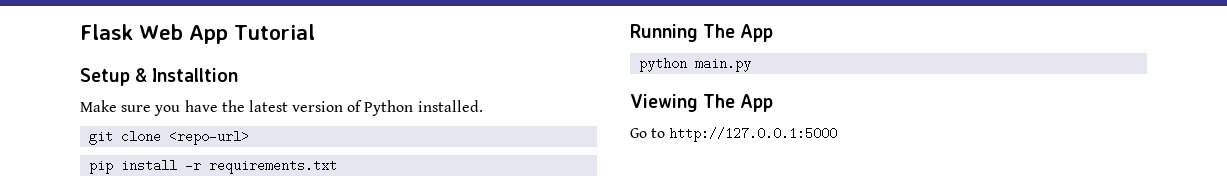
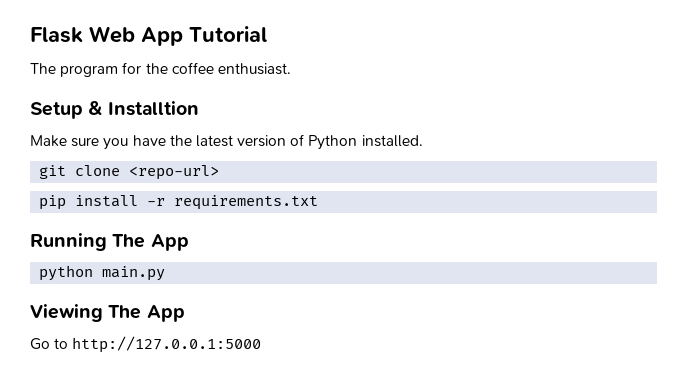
(315, 32) none -> [30,62,291,77] // The program for the coffee enthusiast.

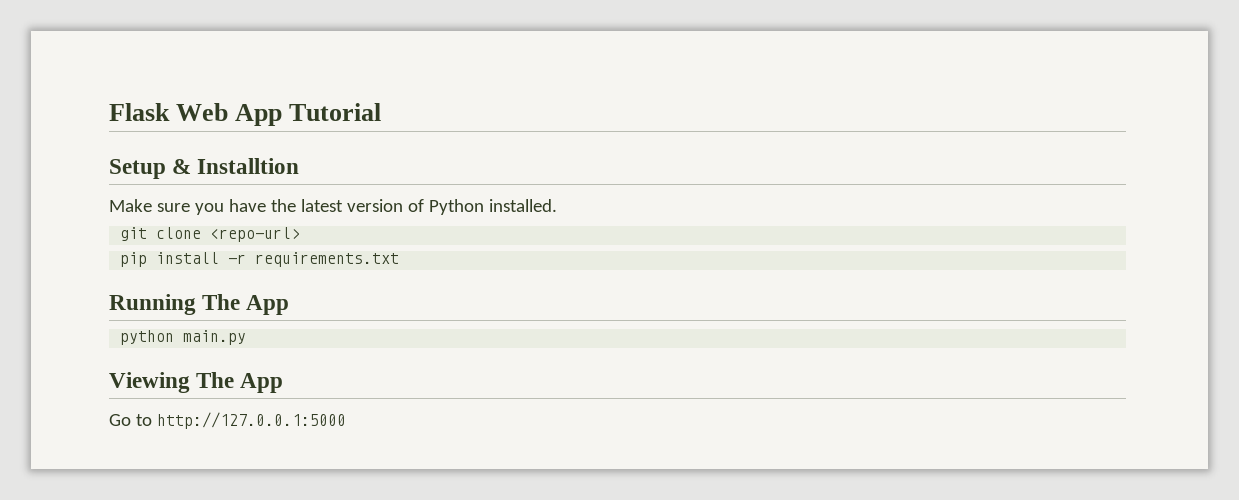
[30,62,291,77] // The program for the coffee enthusiast. -> (382, 112) none

